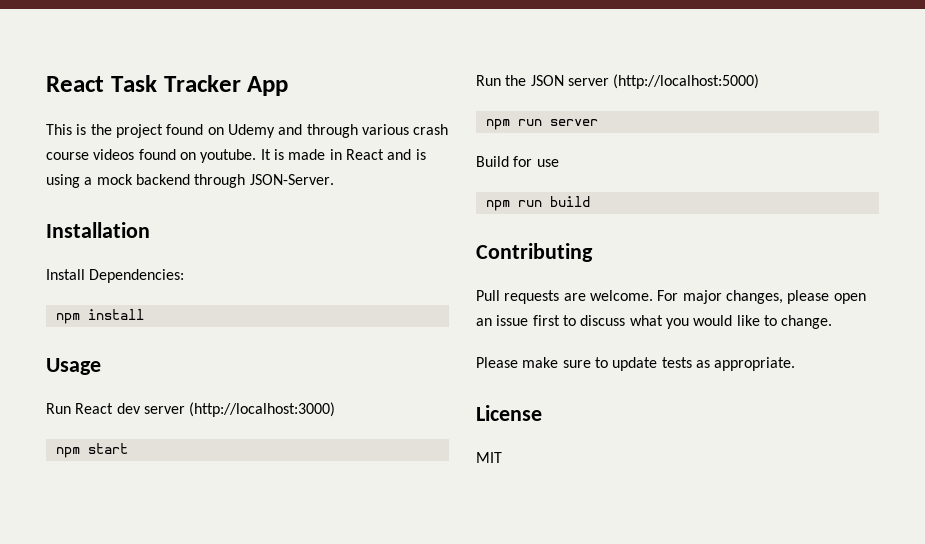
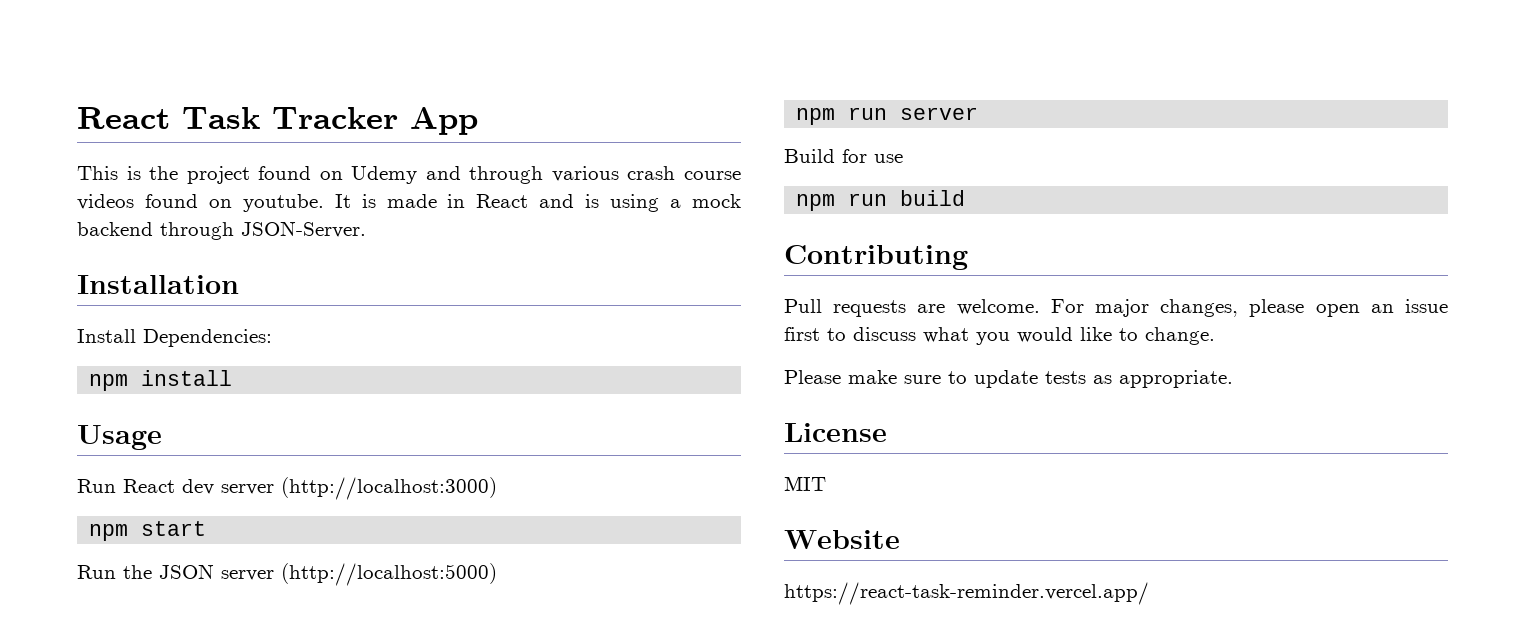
(502, 457) none -> [784,530,900,549] [784,582,1149,605] // Website // https://react-task-reminder.vercel.app/

